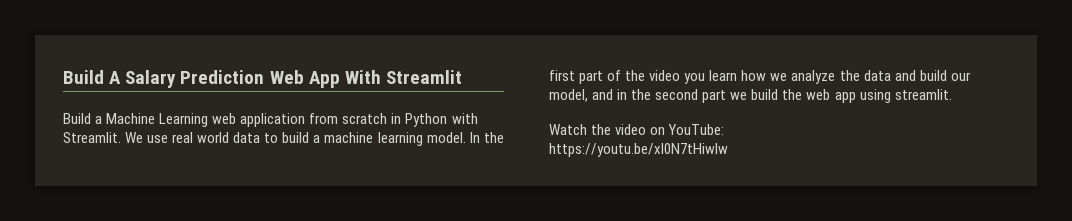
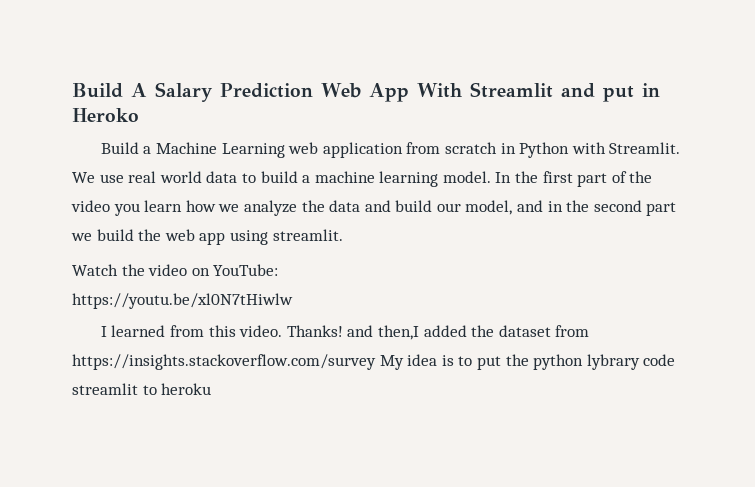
(462, 77) none -> [560,83,660,102] [72,108,139,122] and put in Heroko
(728, 150) none -> [100,325,590,340] [72,354,676,370] [72,383,212,395] // I learned from this video. Thanks! and then,I added the dataset from https://insights.stackoverflow.com/survey My idea is to put the python lybrary code streamlit to heroku

